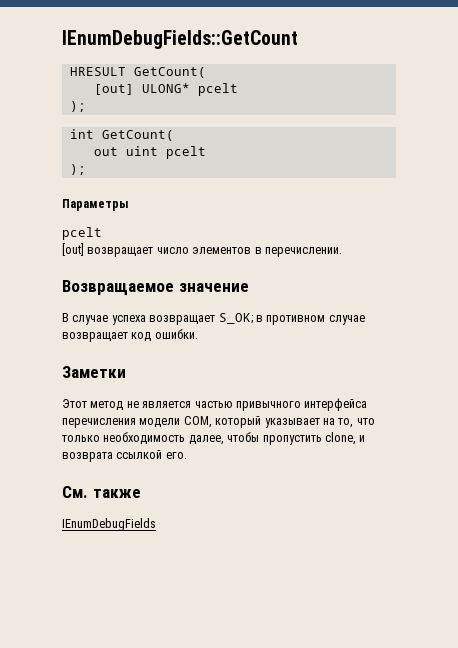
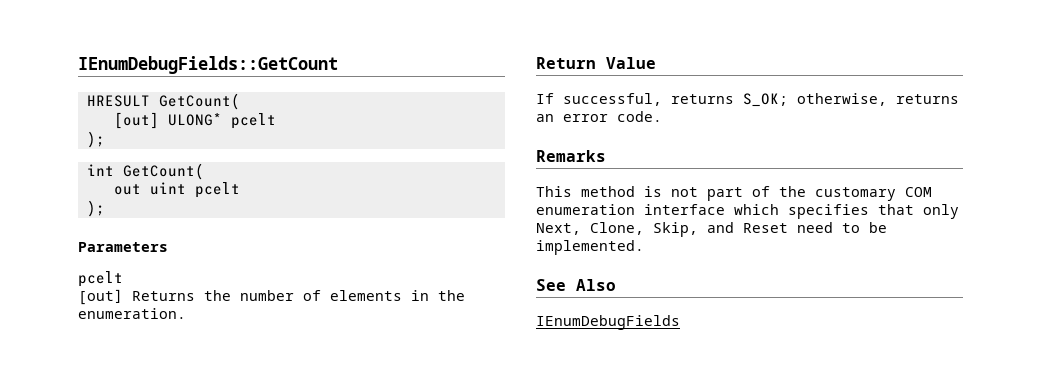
[62,199,129,211] Параметры -> [78,242,168,252] Parameters
[87,247,342,257] [62,280,249,296] [62,313,365,325] [62,329,198,342] [62,366,126,378] [62,398,368,411] [62,416,375,428] [62,432,366,445] [62,450,187,462] [62,486,141,498] возвращает число элементов в перечислении. // Возвращаемое значение // В случае успеха возвращает S_OK; в противном случае возвращает код ошибки. // Заметки // Этот метод не является частью привычного интерфейса перечисления модели COM, который указывает на то, что только необходимость далее, чтобы пропустить clone, и возврата ссылкой его. // См. также -> [132,290,465,301] [78,308,186,319] [536,57,656,69] [536,93,959,107] [536,111,662,122] [536,150,606,162] [536,186,932,201] [536,204,959,219] [536,222,887,237] [536,240,644,255] [536,279,616,291] Returns the number of elements in the enumeration. // Return Value // If successful, returns S_OK; otherwise, returns an error code. // Remarks // This method is not part of the customary COM enumeration interface which specifies that only Next, Clone, Skip, and Reset need to be implemented. // See Also

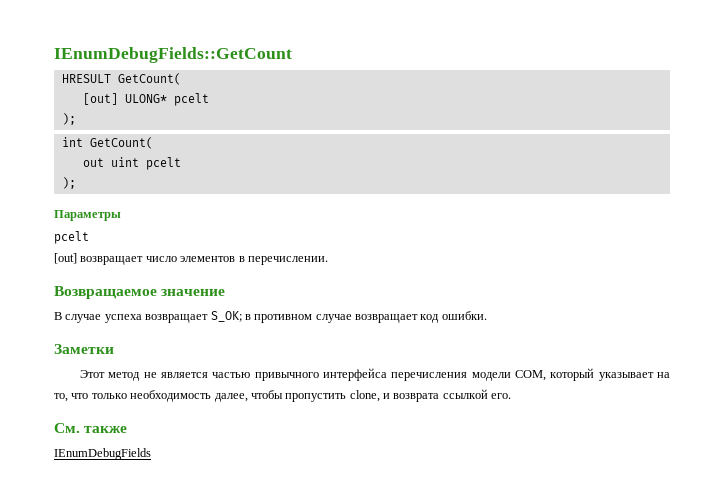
[78,242,168,252] Parameters -> [54,210,121,221] Параметры
[132,290,465,301] [78,308,186,319] [536,57,656,69] [536,93,959,107] [536,111,662,122] [536,150,606,162] [536,186,932,201] [536,204,959,219] [536,222,887,237] [536,240,644,255] [536,279,616,291] Returns the number of elements in the enumeration. // Return Value // If successful, returns S_OK; otherwise, returns an error code. // Remarks // This method is not part of the customary COM enumeration interface which specifies that only Next, Clone, Skip, and Reset need to be implemented. // See Also -> [80,256,328,265] [54,286,226,299] [54,311,487,323] [54,344,114,354] [79,368,670,381] [54,389,512,402] [54,423,128,433] возвращает число элементов в перечислении. // Возвращаемое значение // В случае успеха возвращает S_OK; в противном случае возвращает код ошибки. // Заметки // Этот метод не является частью привычного интерфейса перечисления модели COM, который указывает на то, что только необходимость далее, чтобы пропустить clone, и возврата ссылкой его. // См. также

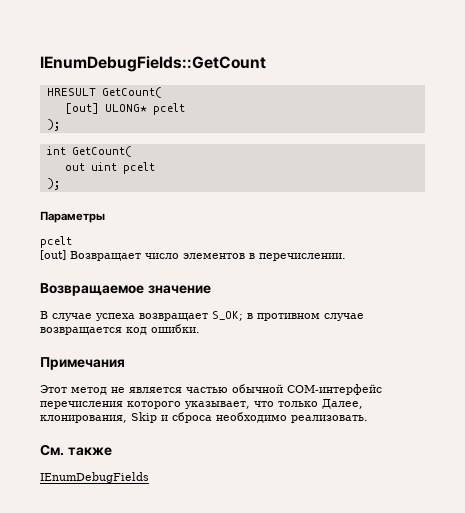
[80,256,144,265] возвращает -> [70,251,141,261] Возвращает
[355,314,418,323] возвращает -> [40,327,122,335] возвращается
[54,344,114,354] Заметки -> [40,357,125,370] Примечания
[254,368,670,381] [54,389,512,402] привычного интерфейса перечисления модели COM, который указывает на то, что только необходимость далее, чтобы пропустить clone, и возврата ссылкой его. -> [232,384,382,395] [40,399,363,409] [40,412,368,423] обычной COM-интерфейс перечисления которого указывает, что только Далее, клонирования, Skip и сброса необходимо реализовать.

